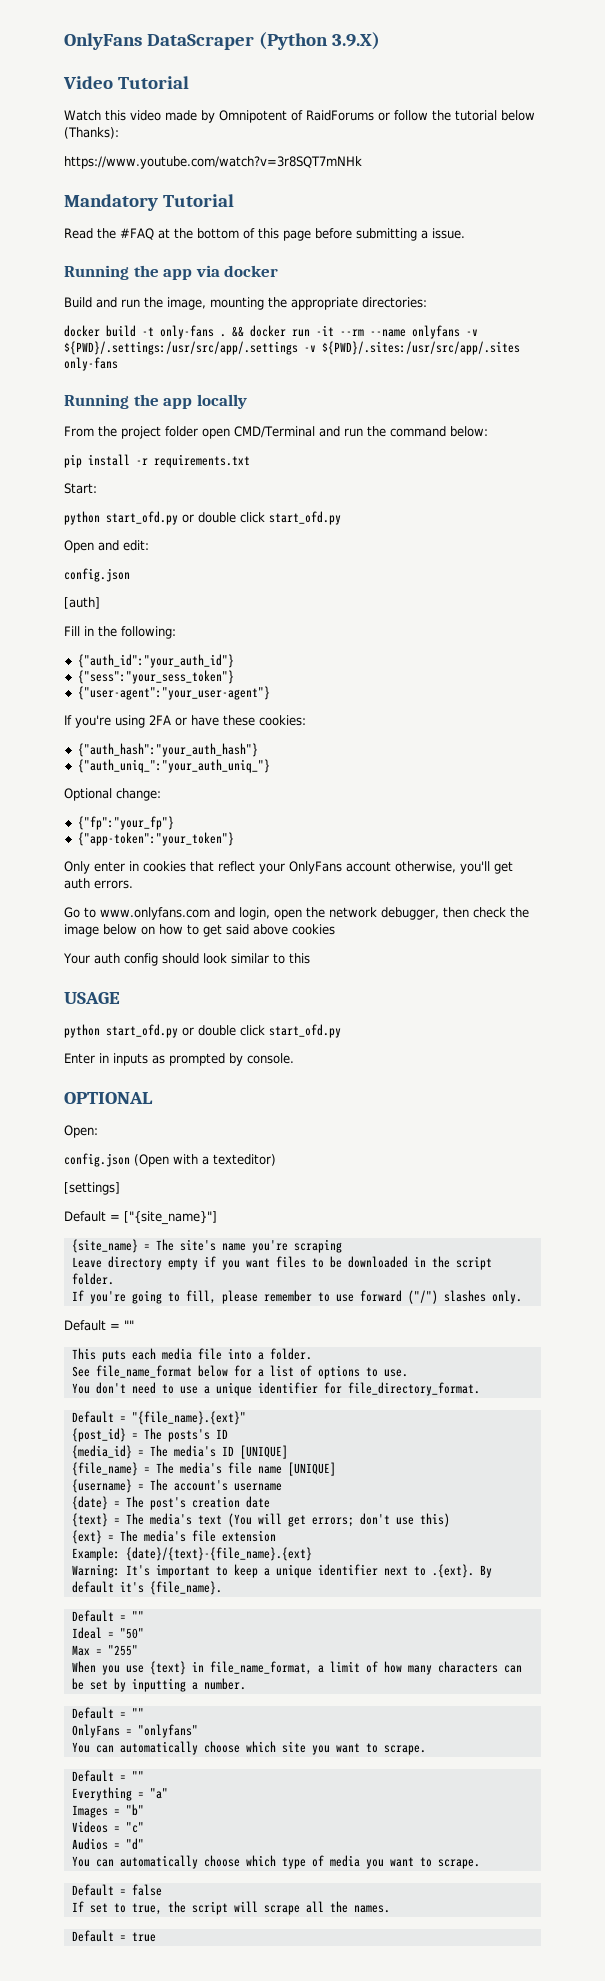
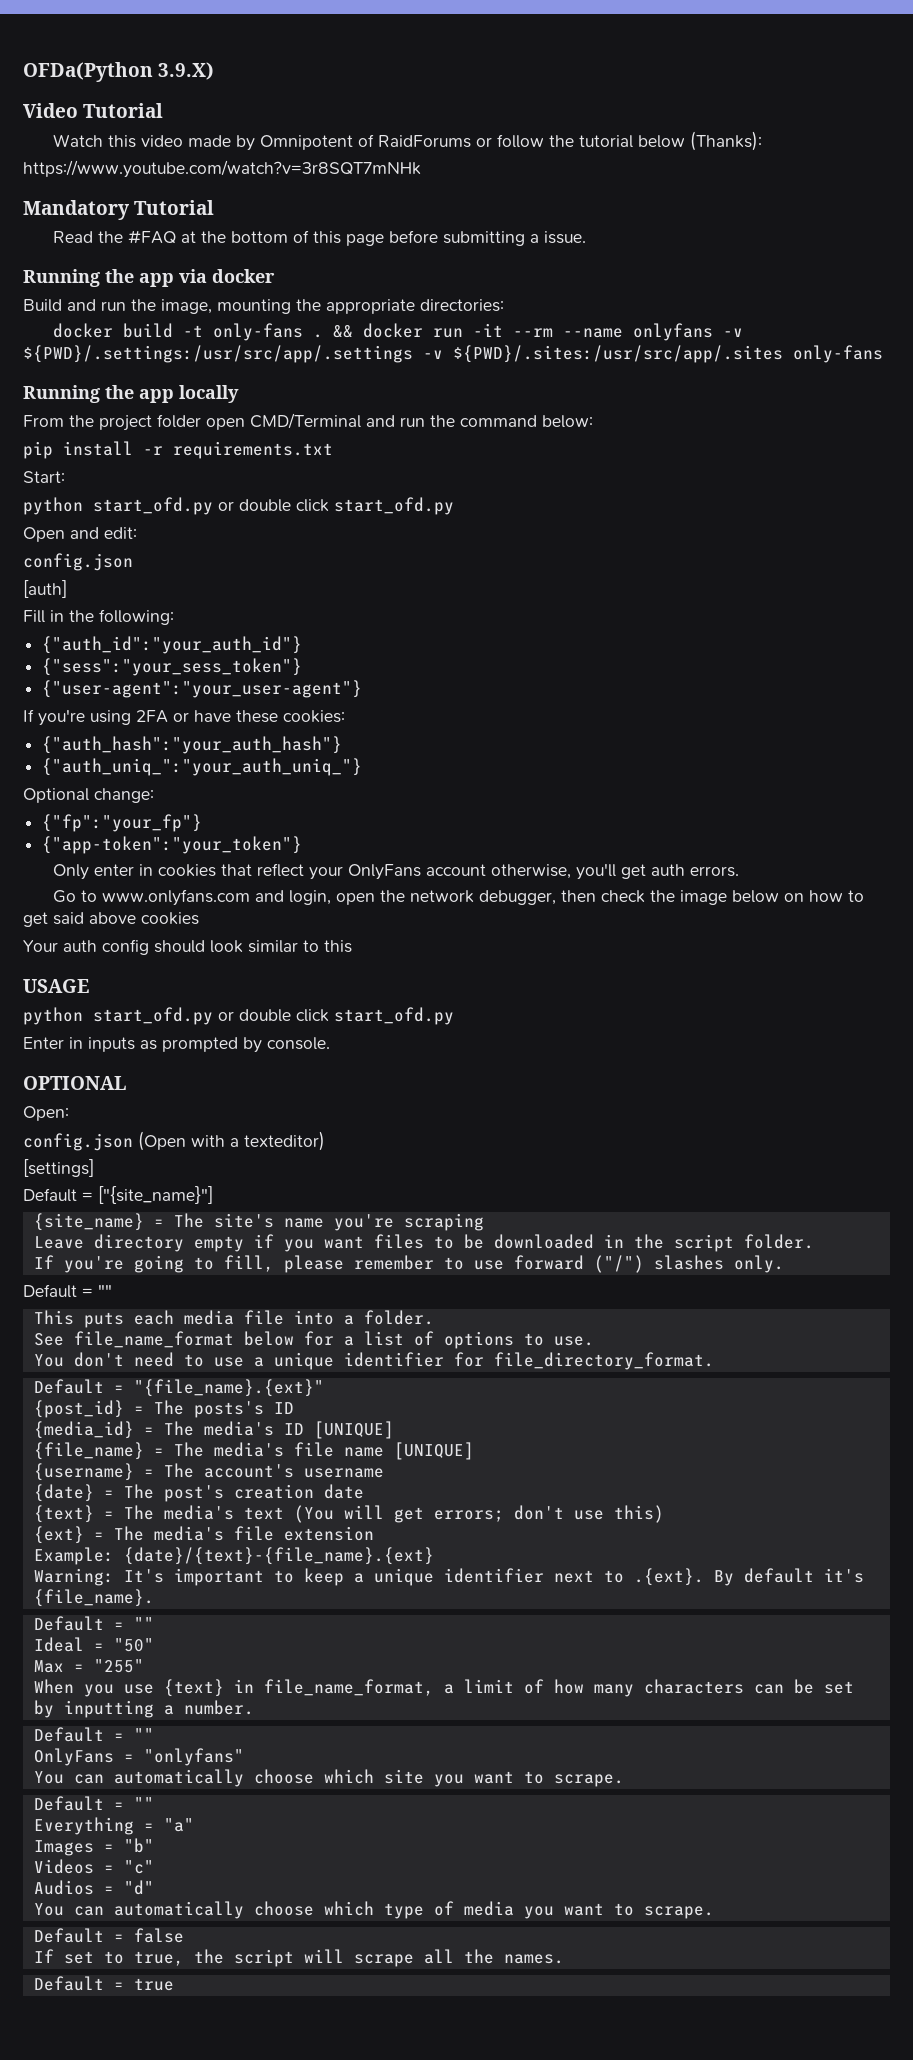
[64,32,329,50] OnlyFans DataScraper (Python -> [23,62,153,82] OFDa(Python

